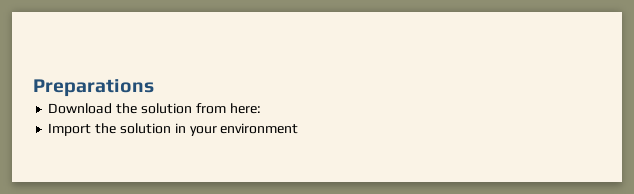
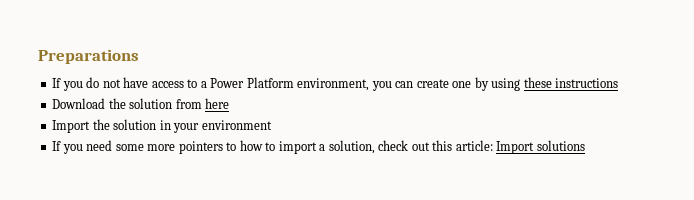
(154, 88) none -> [52,77,619,91] // If you do not have access to a Power Platform environment, you can create one by using these instructions
[229,103,261,114] here: -> [205,98,230,109] here
(299, 128) none -> [52,140,585,154] // If you need some more pointers to how to import a solution, check out this article: Import solutions

